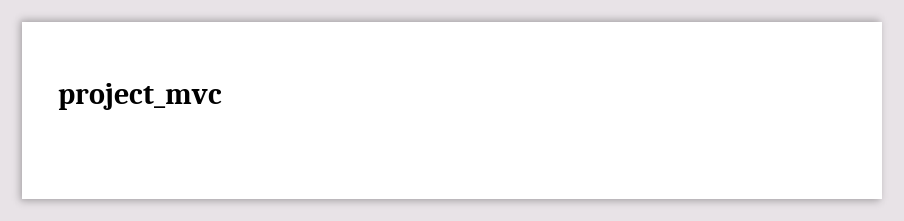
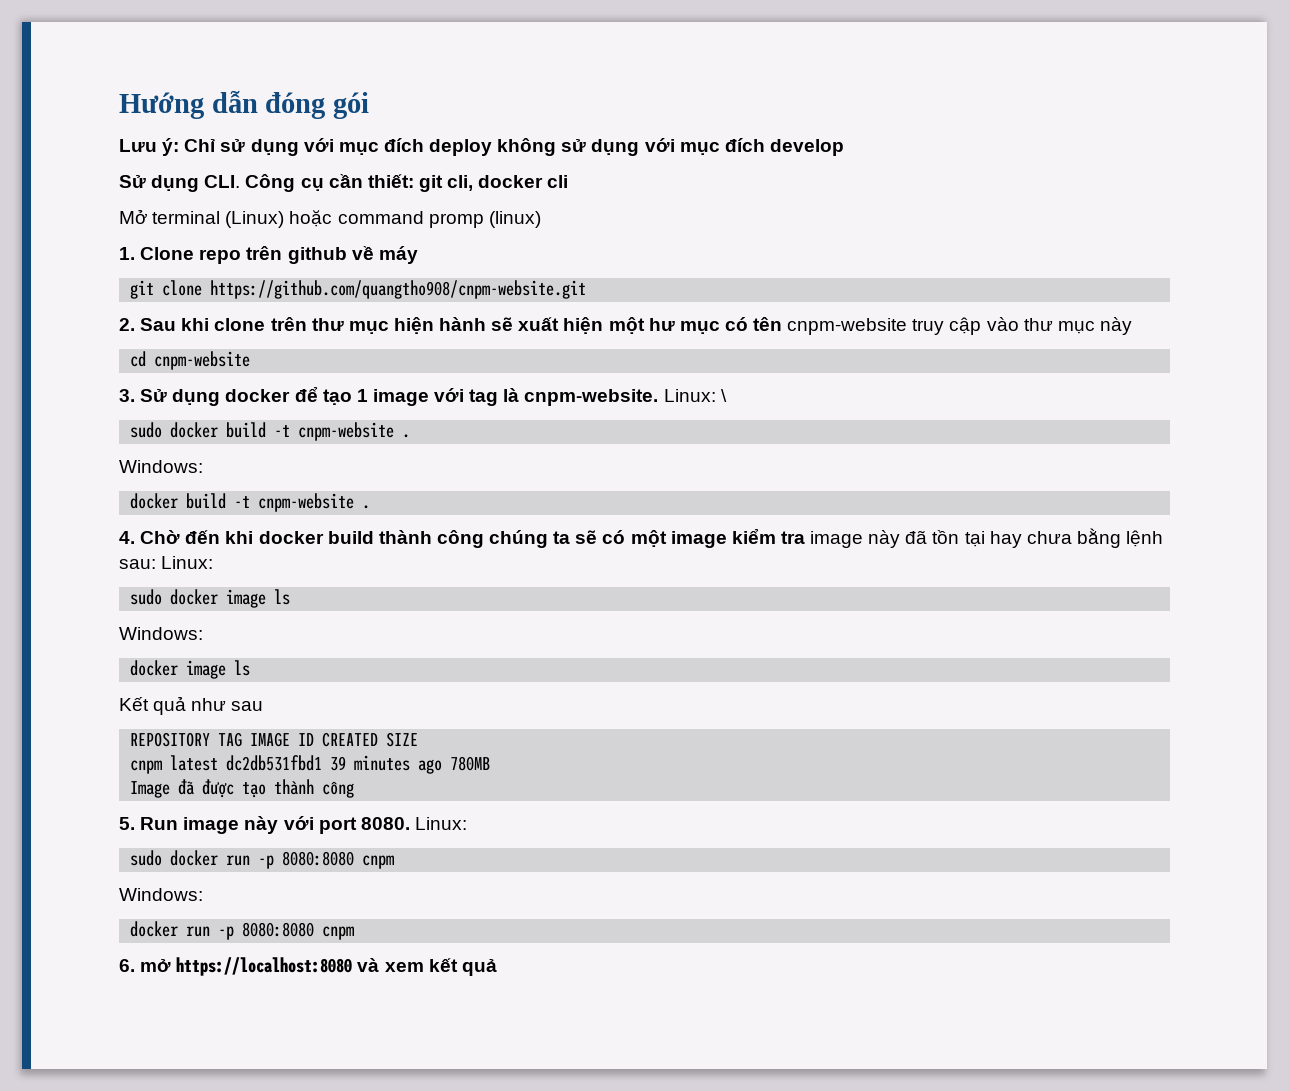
[58,83,222,110] project_mvc -> [119,90,370,119] [119,138,844,156] [119,174,569,192] [119,209,541,228] [119,246,418,264] [130,280,587,299] [119,317,1132,335] [130,351,251,370] [119,387,727,406] [130,422,411,441] [119,460,203,473] [130,493,371,512] [119,528,1164,548] [119,556,214,569] [130,589,291,608] [119,627,203,640] [130,660,251,679] [119,696,264,715] [130,732,419,747] [130,755,491,774] [130,779,355,798] [119,816,467,834] [130,850,395,869] [119,888,203,901] [130,921,355,940] [119,957,497,976] Hướng dẫn đóng gói // Lưu ý: Chỉ sử dụng với mục đích deploy không sử dụng với mục đích develop // Sử dụng CLI. Công cụ cần thiết: git cli, docker cli // Mở terminal (Linux) hoặc command promp (linux) // 1. Clone repo trên github về máy // git clone https://github.com/quangtho908/cnpm-website.git // 2. Sau khi clone trên thư mục hiện hành sẽ xuất hiện một hư mục có tên cnpm-website truy cập vào thư mục này // cd cnpm-website // 3. Sử dụng docker để tạo 1 image với tag là cnpm-website. Linux: \ // sudo docker build -t cnpm-website . // Windows: // docker build -t cnpm-website . // 4. Chờ đến khi docker build thành công chúng ta sẽ có một image kiểm tra image này đã tồn tại hay chưa bằng lệnh sau: Linux: // sudo docker image ls // Windows: // docker image ls // Kết quả như sau // REPOSITORY TAG IMAGE ID CREATED SIZE // cnpm latest dc2db531fbd1 39 minutes ago 780MB // Image đã được tạo thành công // 5. Run image này với port 8080. Linux: // sudo docker run -p 8080:8080 cnpm // Windows: // docker run -p 8080:8080 cnpm // 6. mở https://localhost:8080 và xem kết quả

